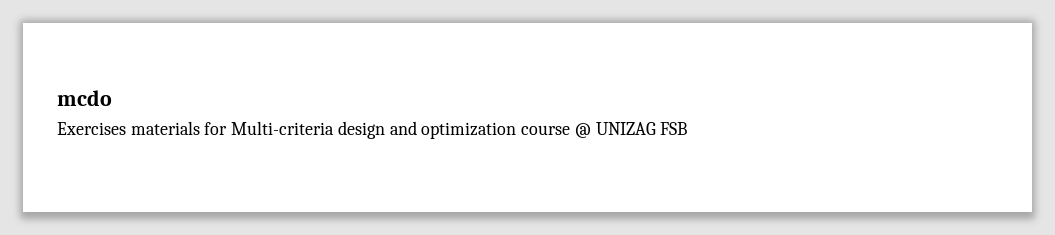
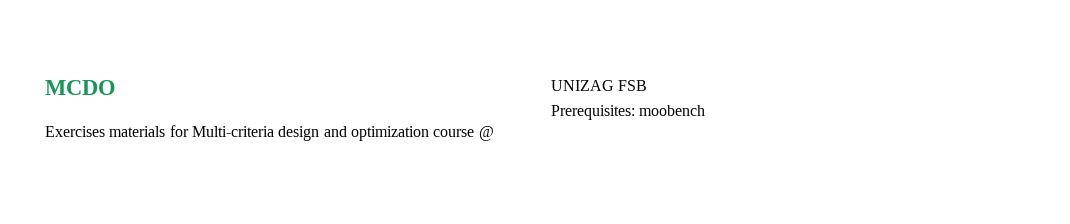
[57,90,112,106] mcdo -> [45,80,116,95] MCDO
(688, 128) none -> [551,105,706,120] // Prerequisites: moobench

